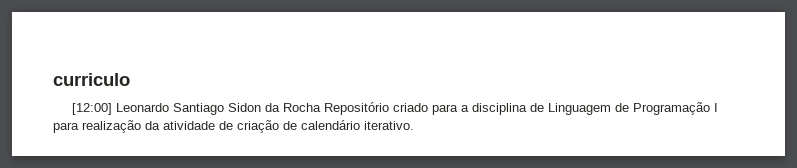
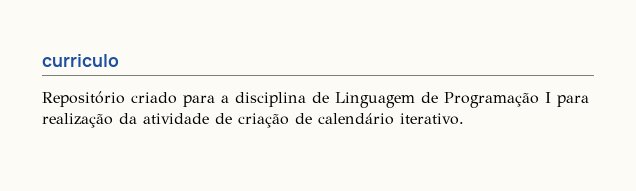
[72,103,322,115] [12:00] Leonardo Santiago Sidon da Rocha -> (119, 60) none

